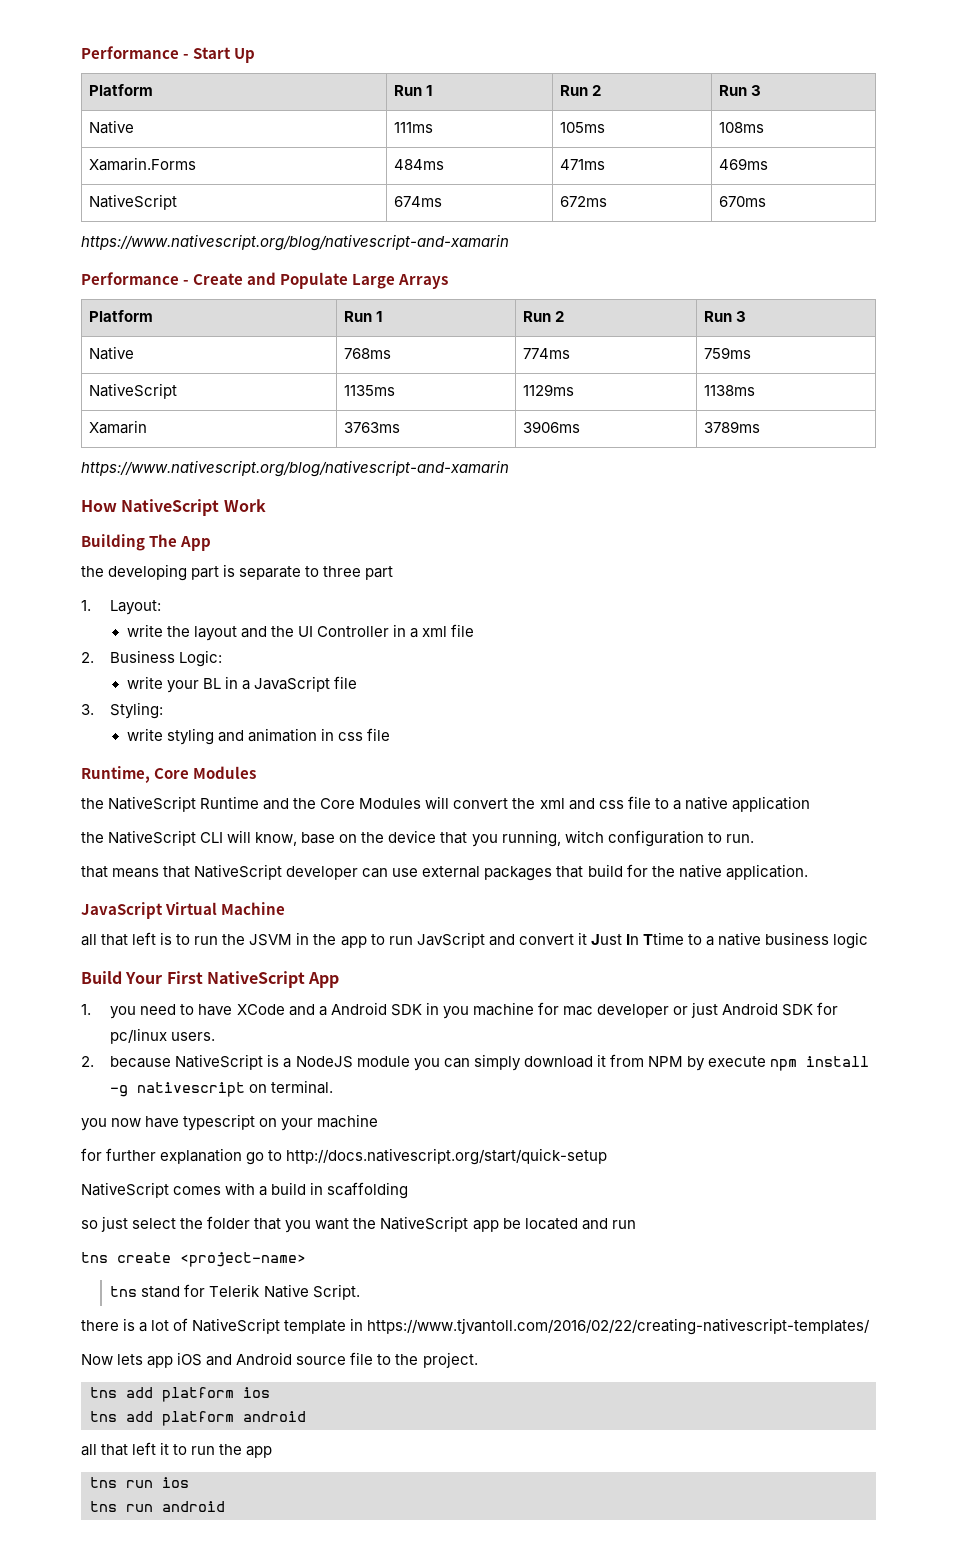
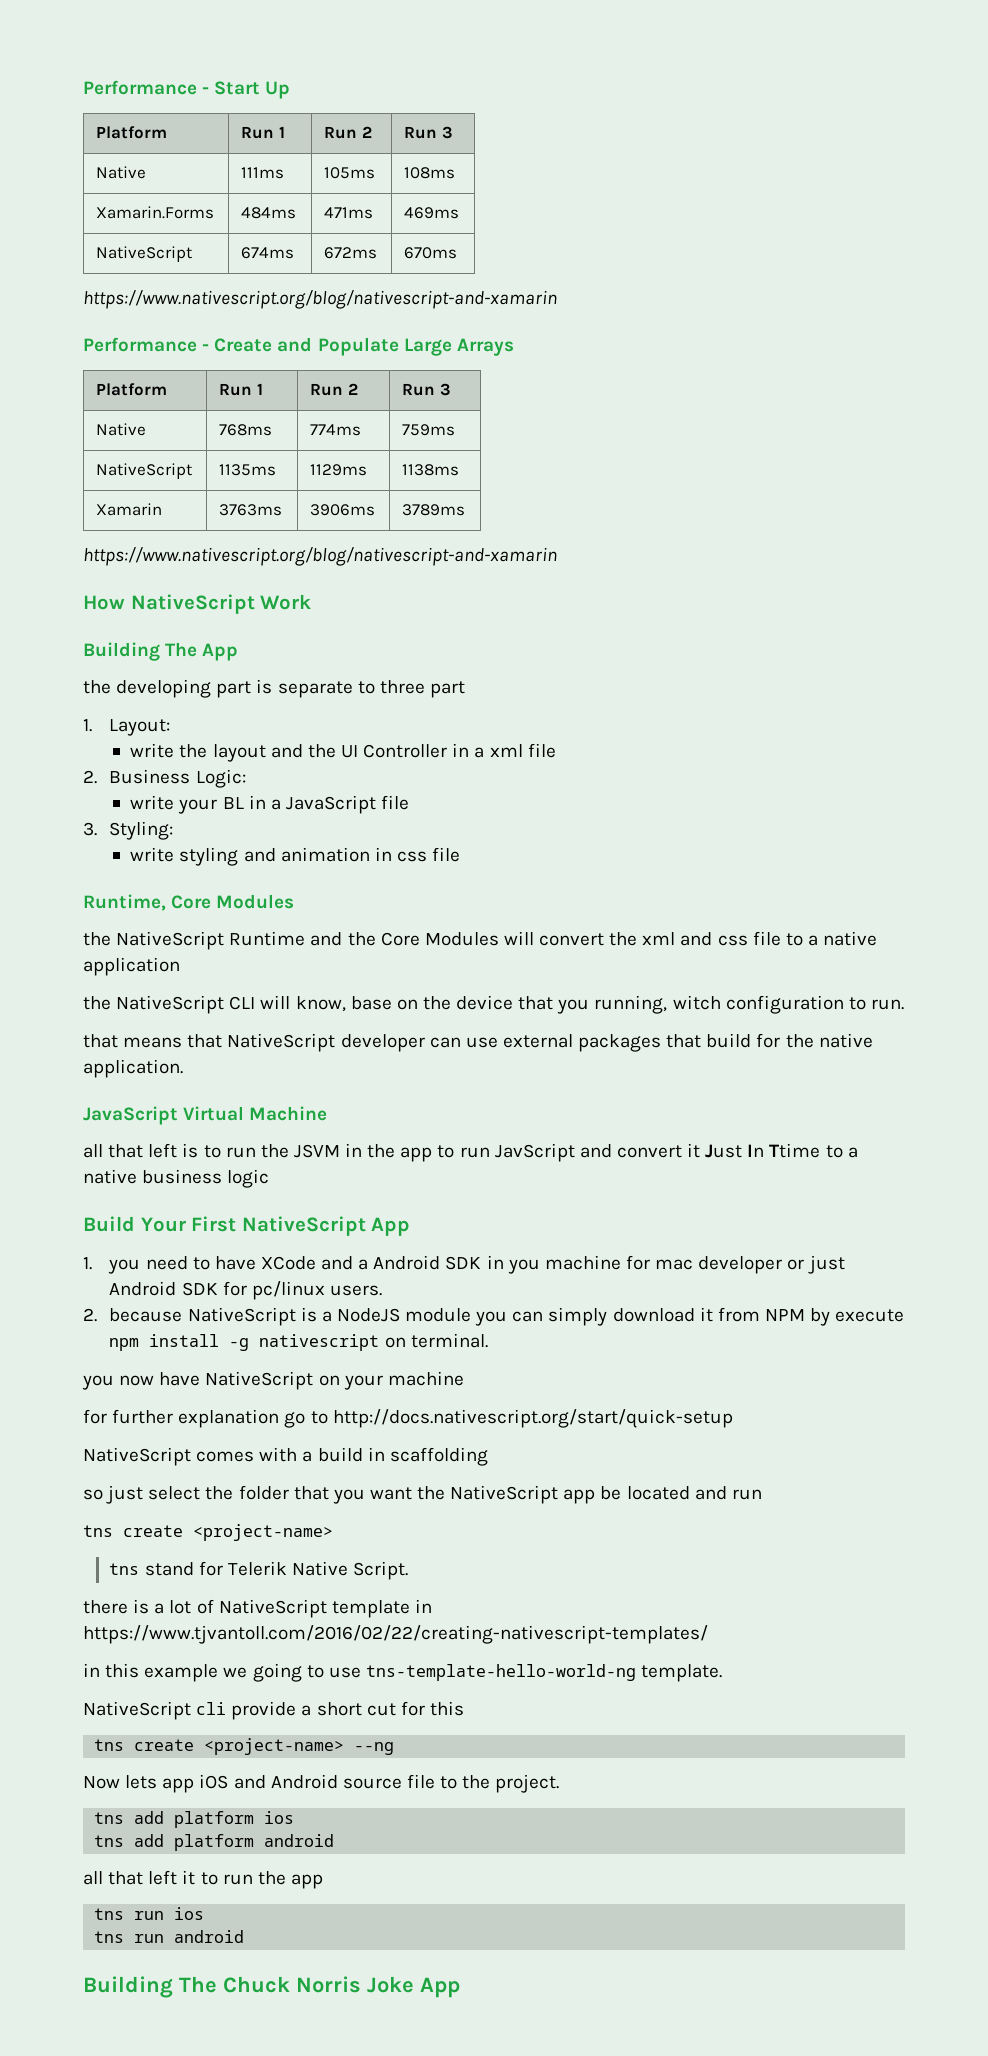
[183,1114,256,1131] typescript -> [205,1371,314,1390] NativeScript
(871, 1326) none -> [83,1663,723,1682] [83,1701,464,1720] [94,1738,395,1755] // in this example we going to use tns-template-hello-world-ng template. // NativeScript cli provide a short cut for this // tns create <project-name> --ng
(225, 1506) none -> [83,1976,460,1998] // Building The Chuck Norris Joke App

